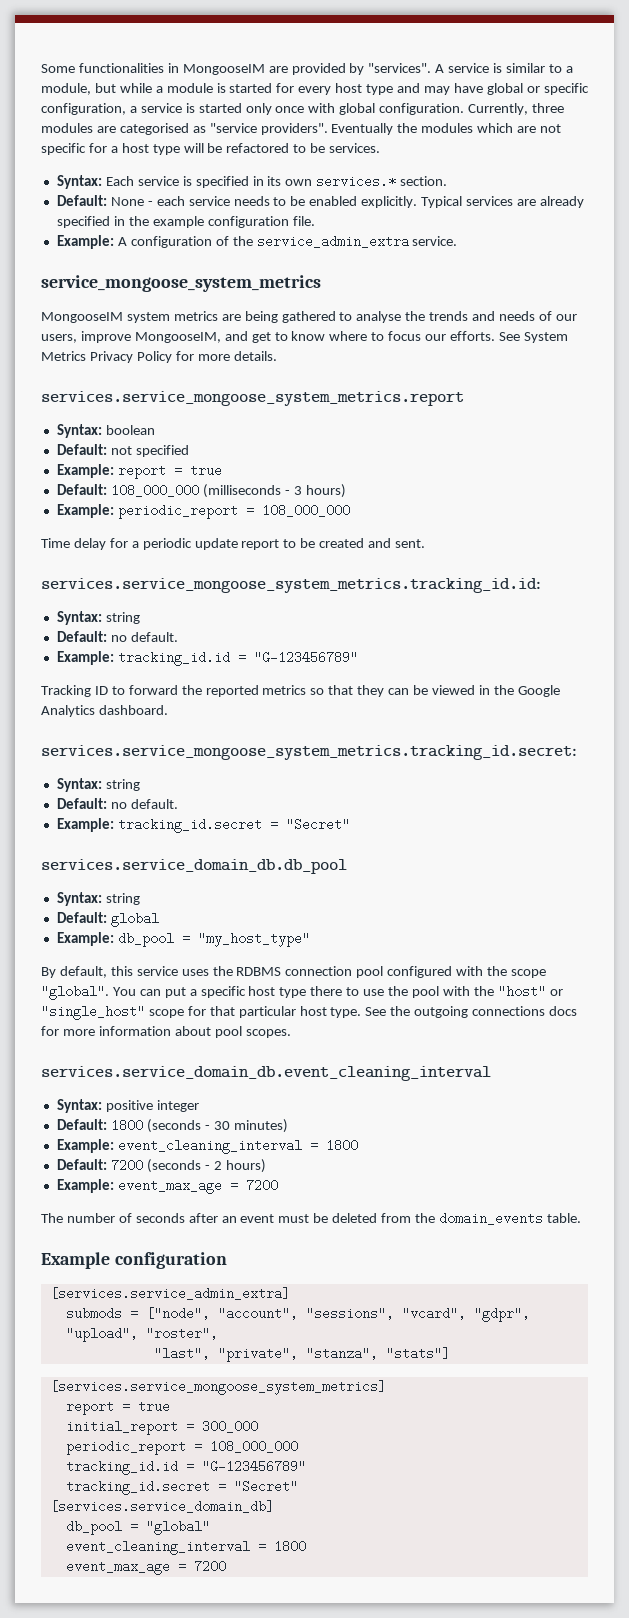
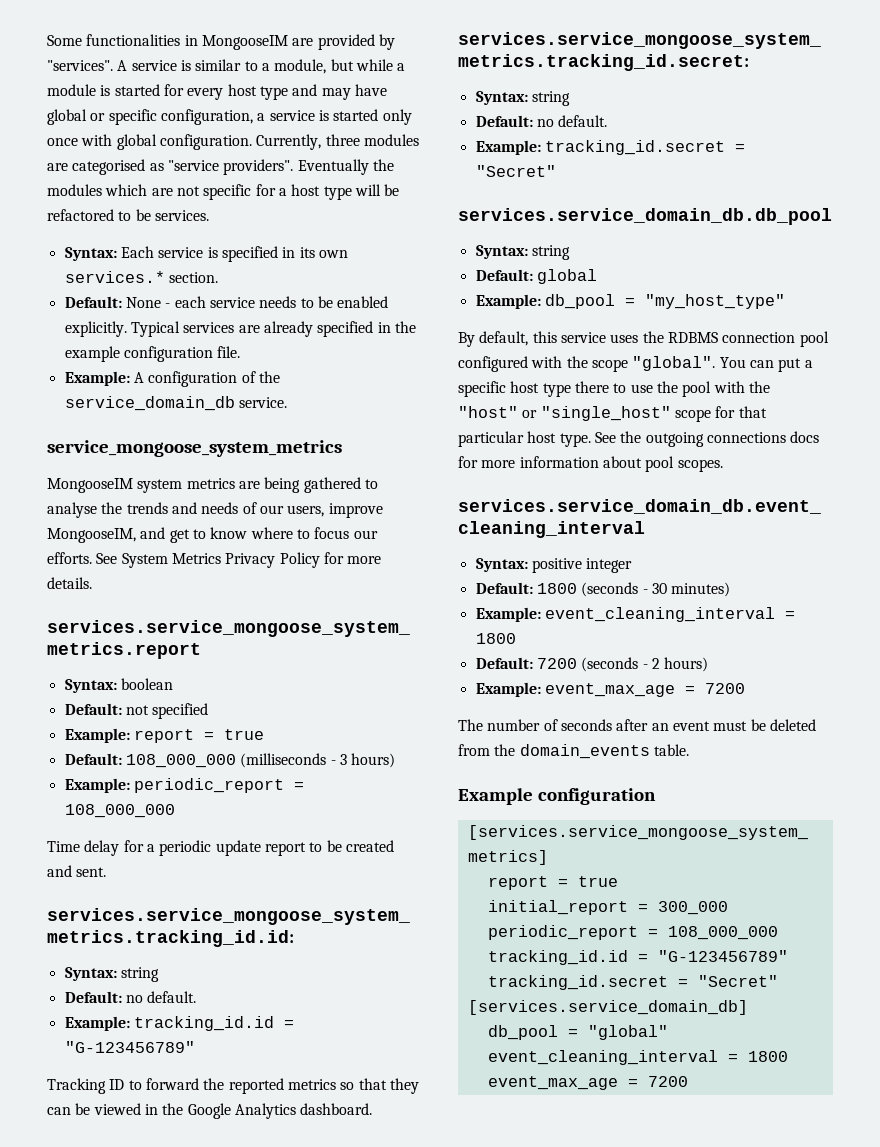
[256,235,409,248] service_admin_extra -> [64,396,235,411] service_domain_db
[49,1287,290,1300] [65,1307,530,1322] [65,1327,218,1342] [153,1347,450,1362] // [services.service_admin_extra] // submods = ["node", "account", "sessions", "vcard", "gdpr", "upload", "roster", // "last", "private", "stanza", "stats"] -> (656, 796) none

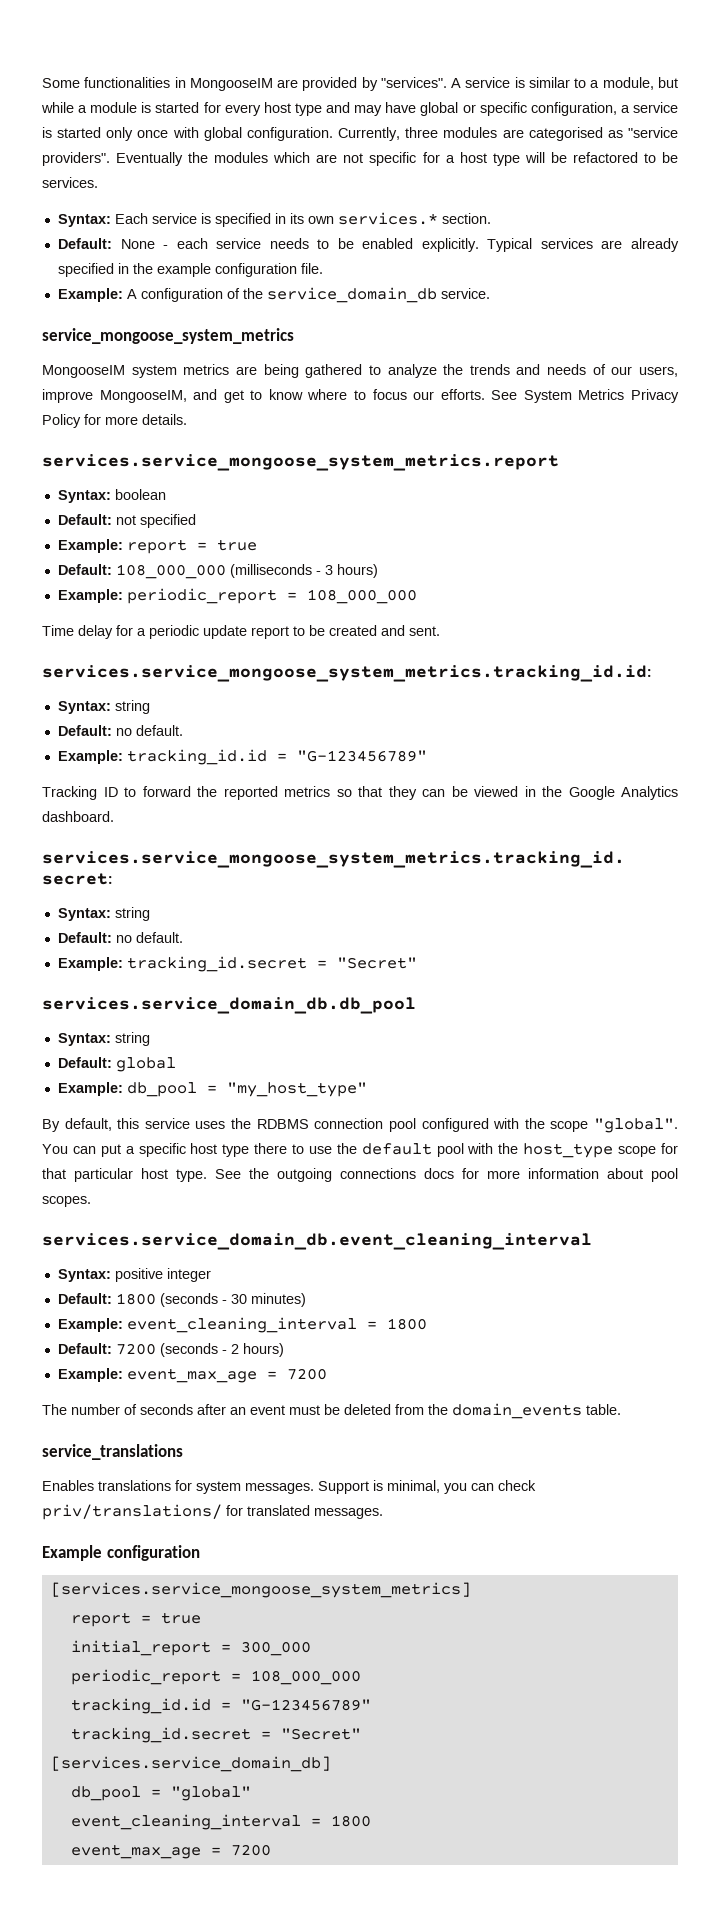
[47,502,97,518] analyse -> [387,364,437,378] analyze
(678, 387) none -> [361,1143,432,1155] default
[458,406,671,421] "host" or "single_host" -> [523,1143,614,1158] host_type
(689, 750) none -> [42,1444,183,1460] [42,1480,536,1494] [42,1504,383,1520] // service_translations // Enables translations for system messages. Support is minimal, you can check priv/translations/ for translated messages.

